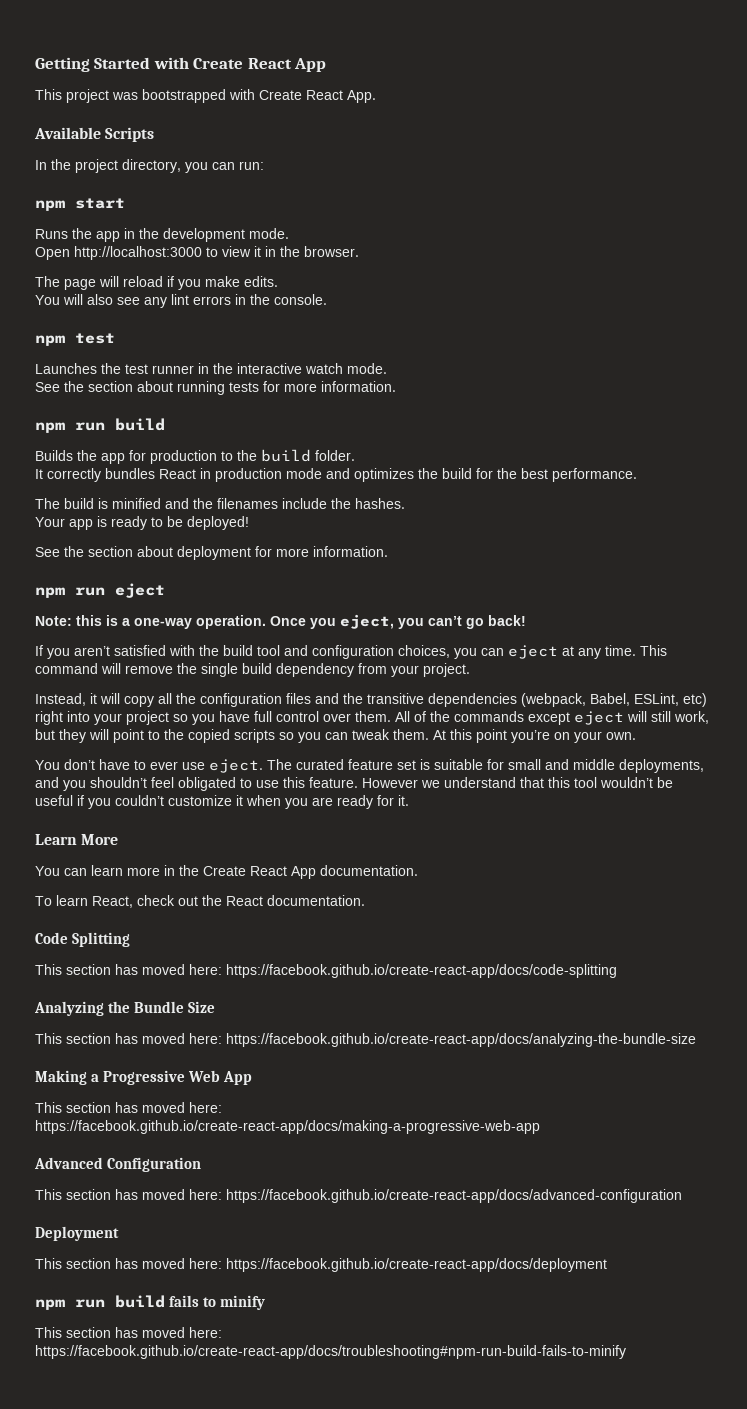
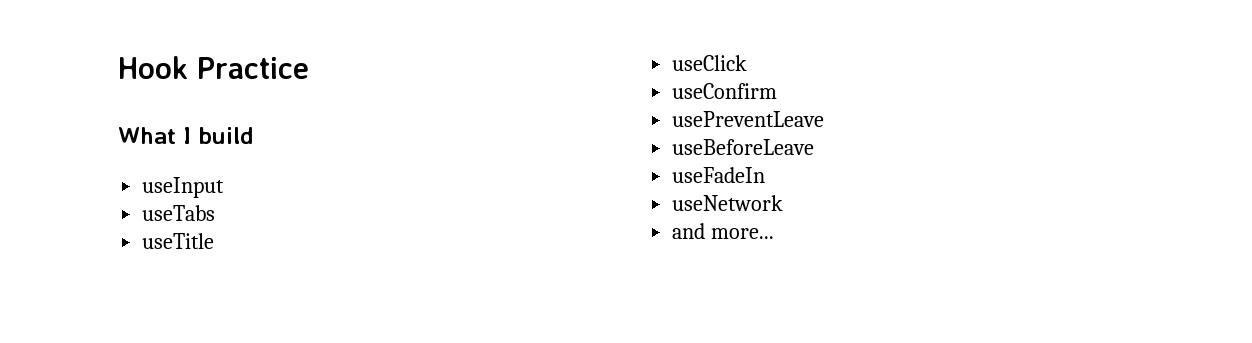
[35,57,327,72] [35,89,376,103] [34,127,155,142] [35,159,264,173] [35,198,125,211] [35,228,289,242] [35,246,359,260] [35,276,278,290] [35,294,327,308] [35,333,115,346] [35,363,387,374] [35,381,396,395] [35,418,165,433] [35,449,355,464] [35,468,637,482] [35,498,405,509] [35,516,249,530] [35,546,388,560] [35,583,165,598] [35,614,526,629] [35,645,667,659] [35,663,470,677] [35,693,707,707] [35,711,709,725] [35,729,636,743] [35,759,704,773] [35,777,673,791] [35,795,409,809] [35,834,119,845] [35,865,418,879] [35,895,365,908] [35,932,131,947] [35,964,617,978] [34,1001,216,1016] [35,1033,696,1047] [35,1070,253,1085] [35,1102,222,1113] [35,1120,540,1134] [34,1157,202,1172] [35,1189,682,1203] [35,1226,119,1241] [35,1258,607,1272] [35,1295,266,1310] [35,1327,222,1338] [35,1345,626,1359] Getting Started with Create React App // This project was bootstrapped with Create React App. // Available Scripts // In the project directory, you can run: // npm start // Runs the app in the development mode. // Open http://localhost:3000 to view it in the browser. // The page will reload if you make edits. // You will also see any lint errors in the console. // npm test // Launches the test runner in the interactive watch mode. // See the section about running tests for more information. // npm run build // Builds the app for production to the build folder. // It correctly bundles React in production mode and optimizes the build for the best performance. // The build is minified and the filenames include the hashes. // Your app is ready to be deployed! // See the section about deployment for more information. // npm run eject // Note: this is a one-way operation. Once you eject, you can’t go back! // If you aren’t satisfied with the build tool and configuration choices, you can eject at any time. This command will remove the single build dependency from your project. // Instead, it will copy all the configuration files and the transitive dependencies (webpack, Babel, ESLint, etc) right into your project so you have full control over them. All of the commands except eject will still work, but they will point to the copied scripts so you can tweak them. At this point you’re on your own. // You don’t have to ever use eject. The curated feature set is suitable for small and middle deployments, and you shouldn’t feel obligated to use this feature. However we understand that this tool wouldn’t be useful if you couldn’t customize it when you are ready for it. // Learn More // You can learn more in the Create React App documentation. // To learn React, check out the React documentation. // Code Splitting // This section has moved here: https://facebook.github.io/create-react-app/docs/code-splitting // Analyzing the Bundle Size // This section has moved here: https://facebook.github.io/create-react-app/docs/analyzing-the-bundle-size // Making a Progressive Web App // This section has moved here: https://facebook.github.io/create-react-app/docs/making-a-progressive-web-app // Advanced Configuration // This section has moved here: https://facebook.github.io/create-react-app/docs/advanced-configuration // Deployment // This section has moved here: https://facebook.github.io/create-react-app/docs/deployment // npm run build fails to minify // This section has moved here: https://facebook.github.io/create-react-app/docs/troubleshooting#npm-run-build-fails-to-minify -> [118,56,309,79] [118,127,254,144] [142,177,225,198] [142,205,216,221] [142,233,215,249] [672,55,748,71] [672,83,778,99] [672,111,825,127] [672,139,815,155] [672,167,766,183] [672,195,784,211] [672,223,775,239] Hook Practice // What I build // useInput // useTabs // useTitle // useClick // useConfirm // usePreventLeave // useBeforeLeave // useFadeIn // useNetwork // and more...

